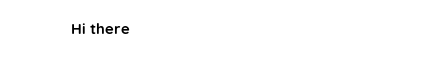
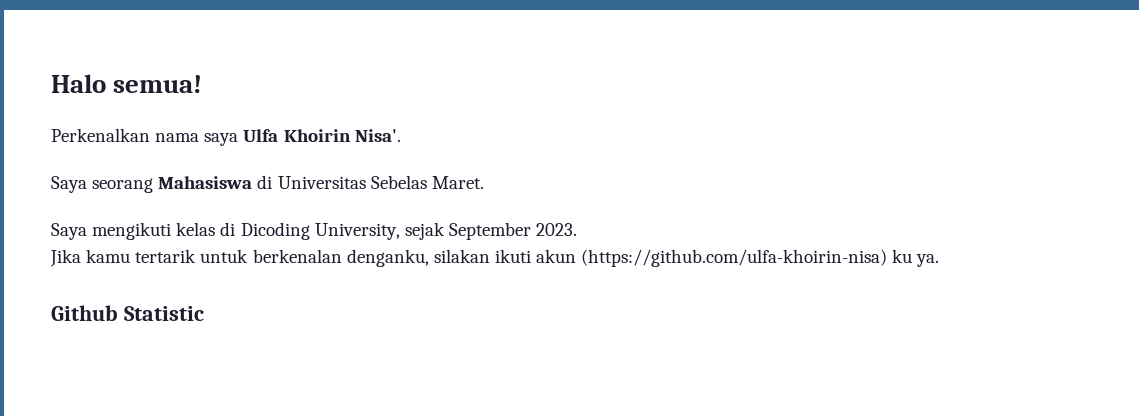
[71,23,131,34] Hi there -> [51,74,203,93] [51,128,401,146] [51,175,484,193] [51,222,578,240] [50,249,940,267] [51,305,204,321] Halo semua! // Perkenalkan nama saya Ulfa Khoirin Nisa'. // Saya seorang Mahasiswa di Universitas Sebelas Maret. // Saya mengikuti kelas di Dicoding University, sejak September 2023. // Jika kamu tertarik untuk berkenalan denganku, silakan ikuti akun (https://github.com/ulfa-khoirin-nisa) ku ya. // Github Statistic

